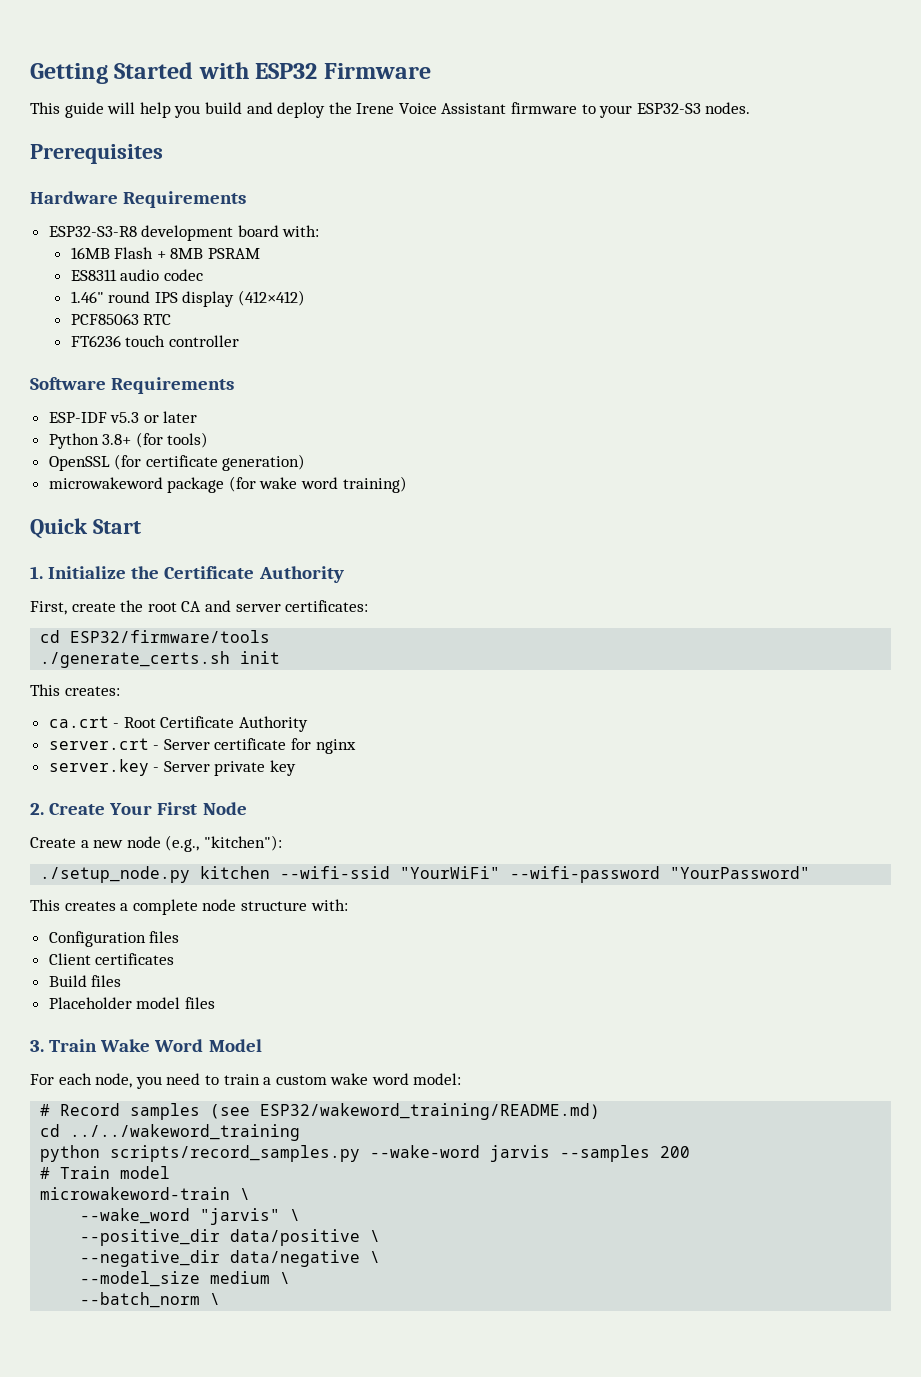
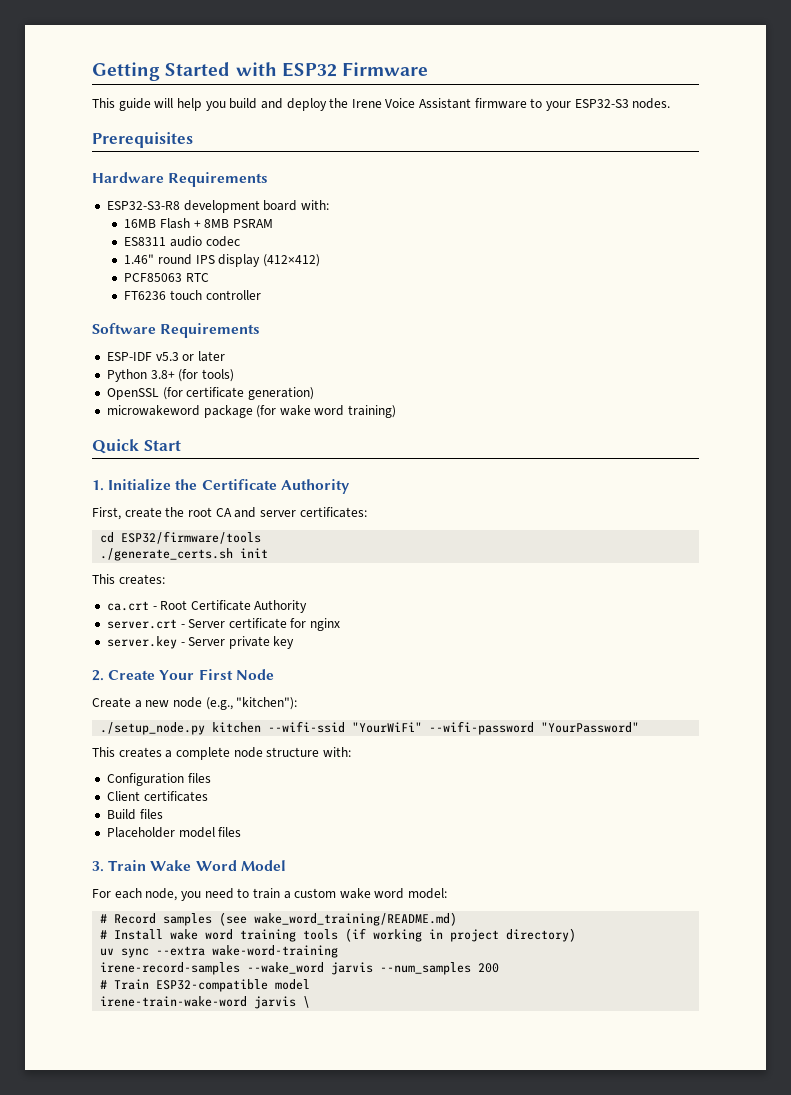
[260,1103,601,1120] [40,1124,301,1141] [40,1145,651,1162] ESP32/wakeword_training/README.md) // cd ../../wakeword_training // python scripts/record_samples.py --wake-word jarvis --samples -> [254,912,458,926] [100,928,577,942] [100,945,339,958] [100,962,472,975] wake_word_training/README.md) // # Install wake word training tools (if working in project directory) // uv sync --extra wake-word-training // irene-record-samples --wake_word jarvis --num_samples
(111, 1172) none -> [156,979,269,992] ESP32-compatible
[40,1187,251,1200] [80,1208,301,1225] [80,1229,381,1246] [80,1250,381,1267] [80,1271,291,1287] [80,1292,221,1308] microwakeword-train \ // --wake_word "jarvis" \ // --positive_dir data/positive \ // --negative_dir data/negative \ // --model_size medium \ // --batch_norm \ -> [100,996,311,1009] irene-train-wake-word jarvis \

